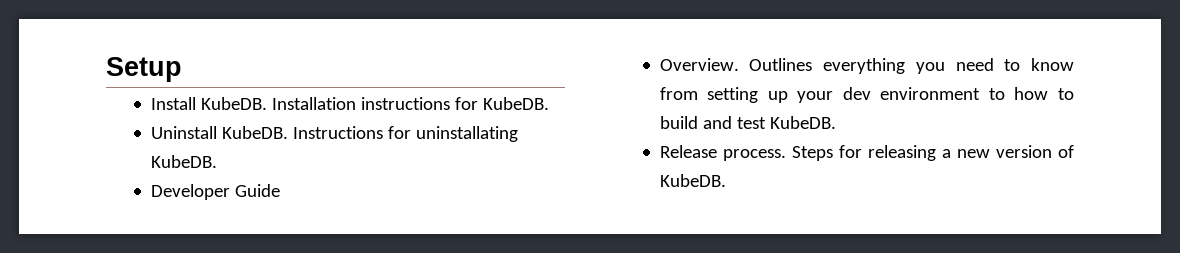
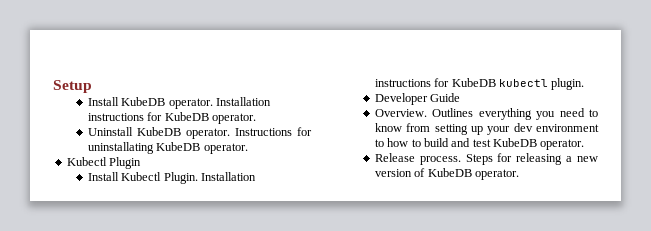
[200,97,549,110] KubeDB. Installation instructions for KubeDB. -> [121,97,271,109] [87,112,256,124] KubeDB operator. Installation instructions for KubeDB operator.
[221,126,288,139] KubeDB. -> [136,127,230,139] KubeDB operator.
[150,155,217,168] KubeDB. -> [156,142,248,154] [66,157,142,169] [87,172,256,184] [374,78,585,90] KubeDB operator. // Kubectl Plugin // Install Kubectl Plugin. Installation instructions for KubeDB kubectl plugin.
[769,116,836,129] KubeDB. -> [493,138,585,150] KubeDB operator.
[659,174,726,187] KubeDB. -> [427,168,519,180] KubeDB operator.

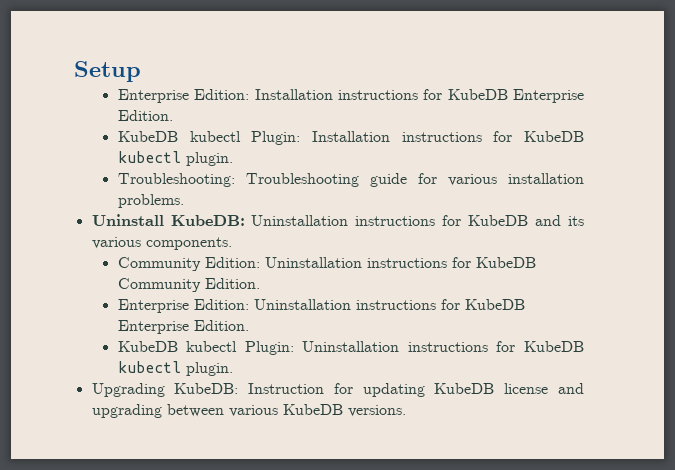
[87,97,271,109] [87,112,256,124] [87,127,312,139] [87,142,248,154] [66,157,142,169] [87,172,198,184] Install KubeDB operator. Installation instructions for KubeDB operator. // Uninstall KubeDB operator. Instructions for uninstallating KubeDB operator. // Kubectl Plugin // Install Kubectl Plugin. -> [117,89,584,103] [117,110,173,121] [117,131,301,145] Enterprise Edition: Installation instructions for KubeDB Enterprise Edition. // KubeDB kubectl Plugin:
[374,93,461,105] [374,108,598,120] [374,123,599,135] [374,138,585,150] [374,153,598,165] [374,168,519,180] Developer Guide // Overview. Outlines everything you need to know from setting up your dev environment to how to build and test KubeDB operator. // Release process. Steps for releasing a new version of KubeDB operator. -> [117,173,584,187] [117,194,184,208] [91,214,584,226] [91,237,232,250] [117,257,536,271] [117,278,260,292] [117,299,525,313] [117,320,249,334] [117,341,584,355] [117,361,233,376] [91,383,584,397] [91,404,406,418] Troubleshooting: Troubleshooting guide for various installation problems. // Uninstall KubeDB: Uninstallation instructions for KubeDB and its various components. // Community Edition: Uninstallation instructions for KubeDB Community Edition. // Enterprise Edition: Uninstallation instructions for KubeDB Enterprise Edition. // KubeDB kubectl Plugin: Uninstallation instructions for KubeDB kubectl plugin. // Upgrading KubeDB: Instruction for updating KubeDB license and upgrading between various KubeDB versions.

